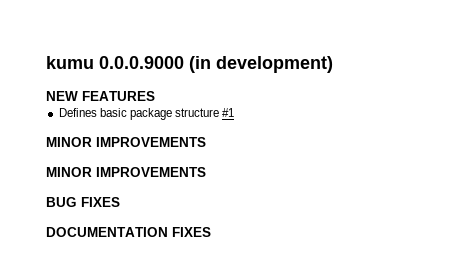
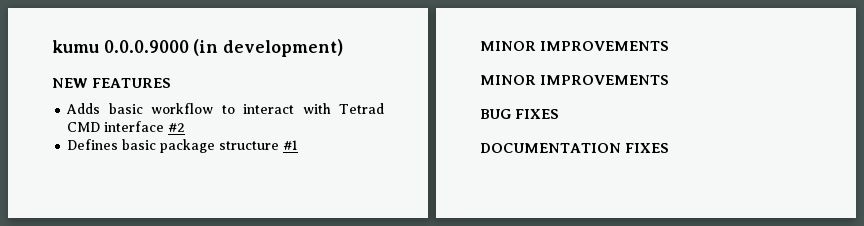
(155, 96) none -> [66,103,385,114] [67,121,186,132] // Adds basic workflow to interact with Tetrad CMD interface #2

